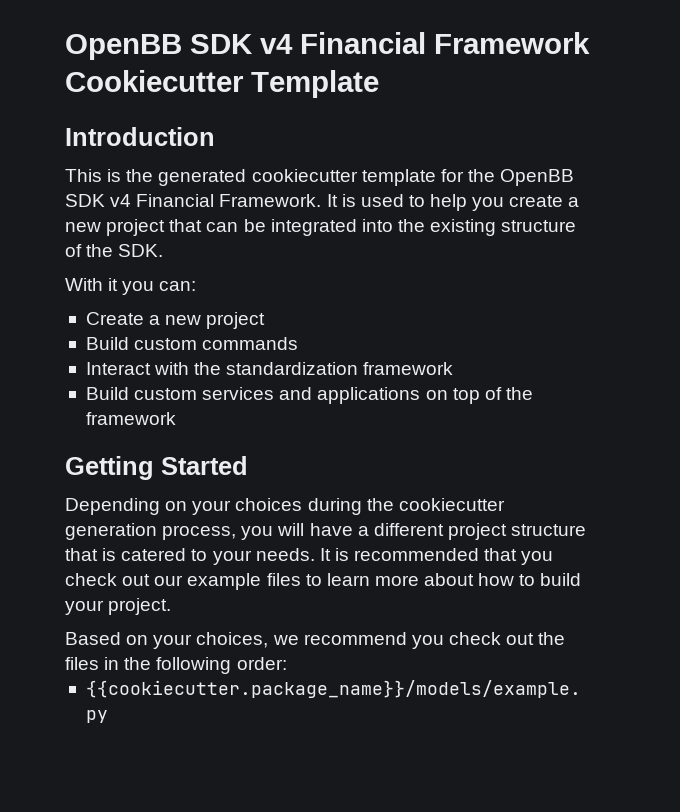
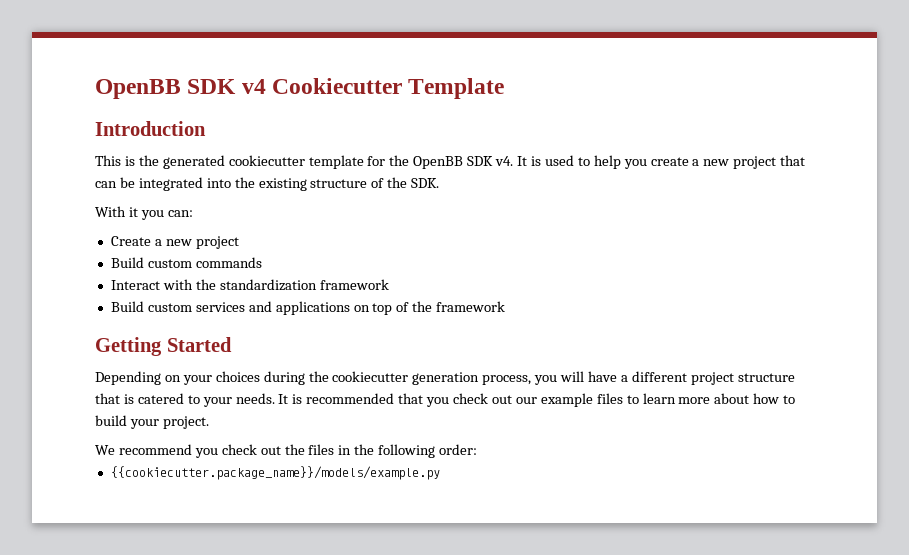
[65,32,590,60] OpenBB SDK v4 Financial Framework -> [95,79,266,99] OpenBB SDK v4
[110,194,322,207] v4 Financial Framework. -> [495,156,514,166] v4.
[65,632,299,649] Based on your choices, we -> [95,445,115,455] We

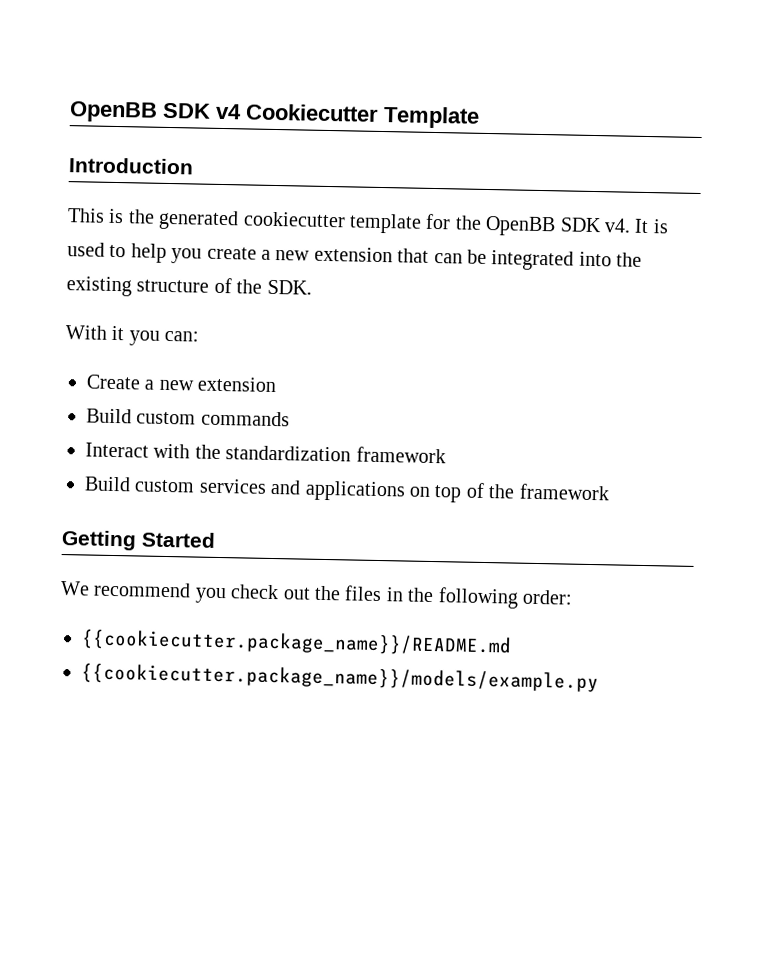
[733,156,777,169] project -> [313,246,393,263] extension
[195,236,239,249] project -> [197,376,278,393] extension
[95,371,795,385] [95,393,796,407] [95,415,209,429] // Depending on your choices during the cookiecutter generation process, you will have a different project structure that is catered to your needs. It is recommended that you check out our example files to learn more about how to build your project. -> (216, 539) none
(478, 449) none -> [81,629,512,657] // {{cookiecutter.package_name}}/README.md

